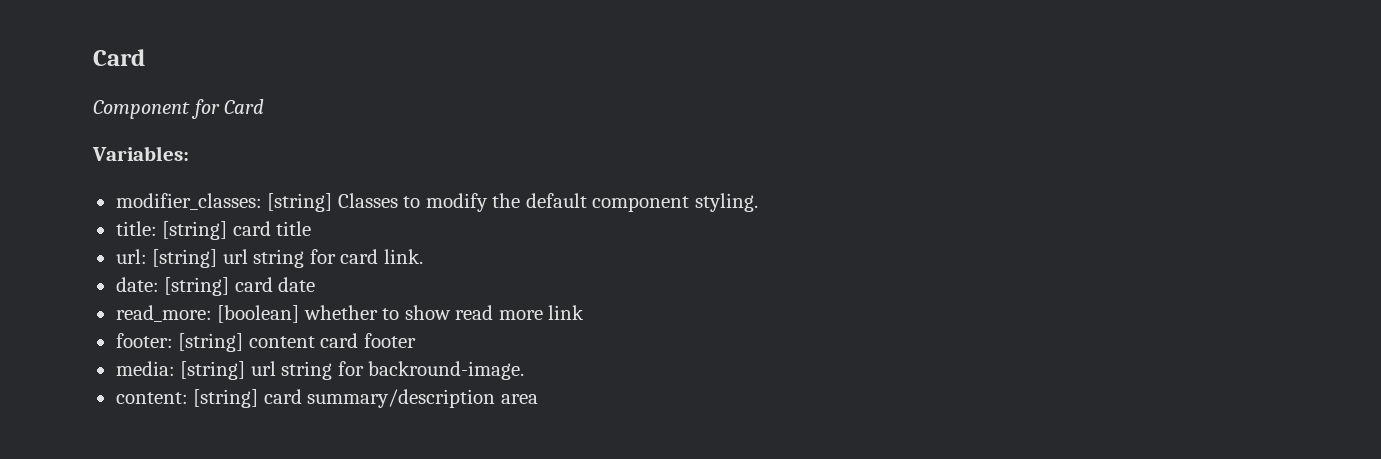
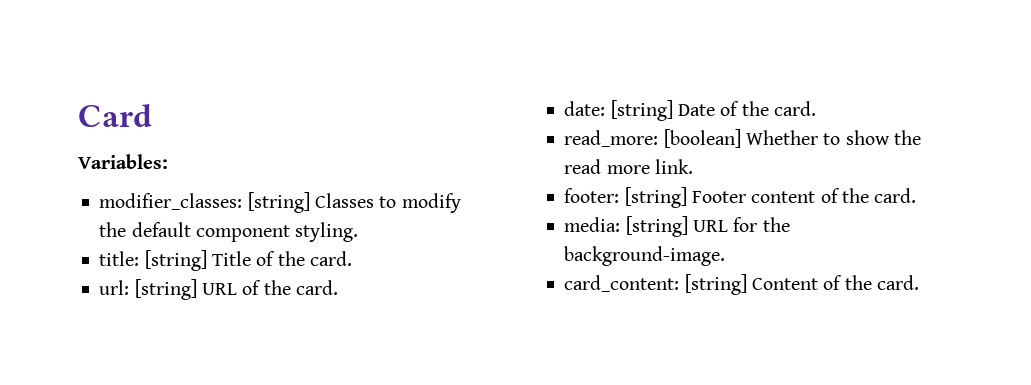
[93,49,145,66] [93,99,265,119] Card // Component for Card -> [78,104,152,127] Card
[232,221,312,236] [115,249,423,268] [115,277,316,296] card title // url: [string] url string for card link. // date: [string] card date -> [211,251,352,266] [99,279,338,300] [564,100,816,121] Title of the card. // url: [string] URL of the card. // date: [string] Date of the card.
[303,305,378,320] whether -> [745,130,818,145] Whether
(451, 312) none -> [893,130,921,145] the
[548,305,585,320] link -> [654,159,693,174] link.
[248,333,416,348] [115,361,525,380] [115,389,538,408] content card footer // media: [string] url string for backround-image. // content: [string] card summary/description area -> [691,188,917,203] [564,216,790,237] [564,246,726,266] [564,274,919,295] Footer content of the card. // media: [string] URL for the background-image. // card_content: [string] Content of the card.

